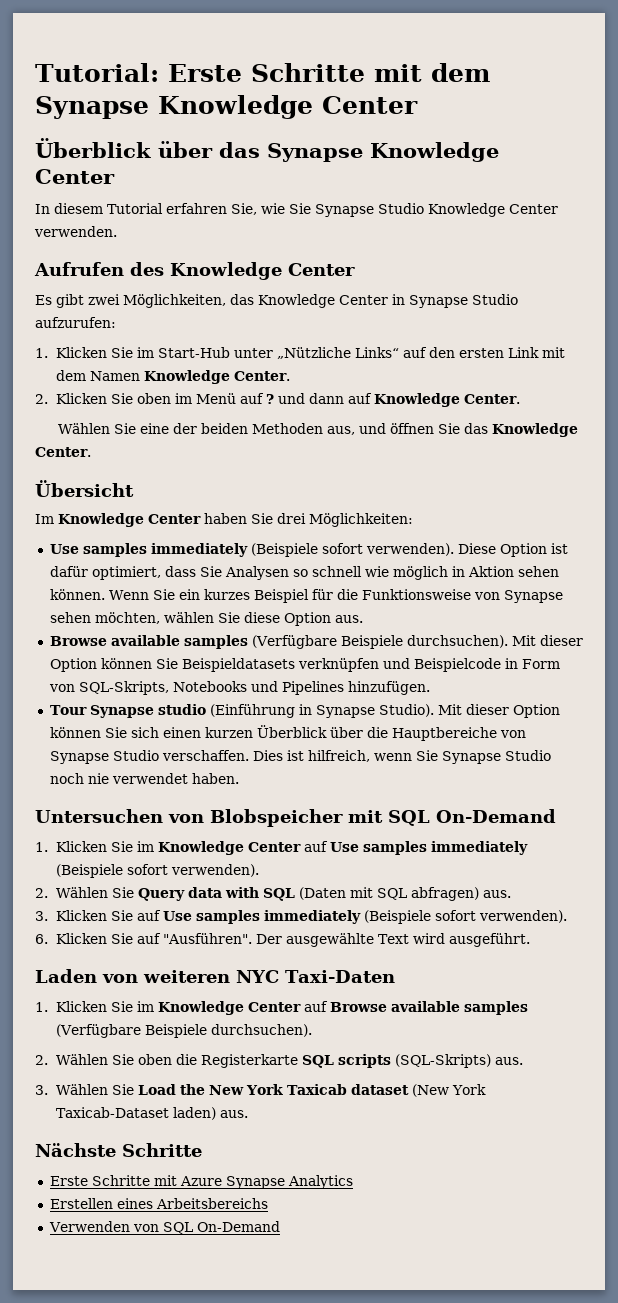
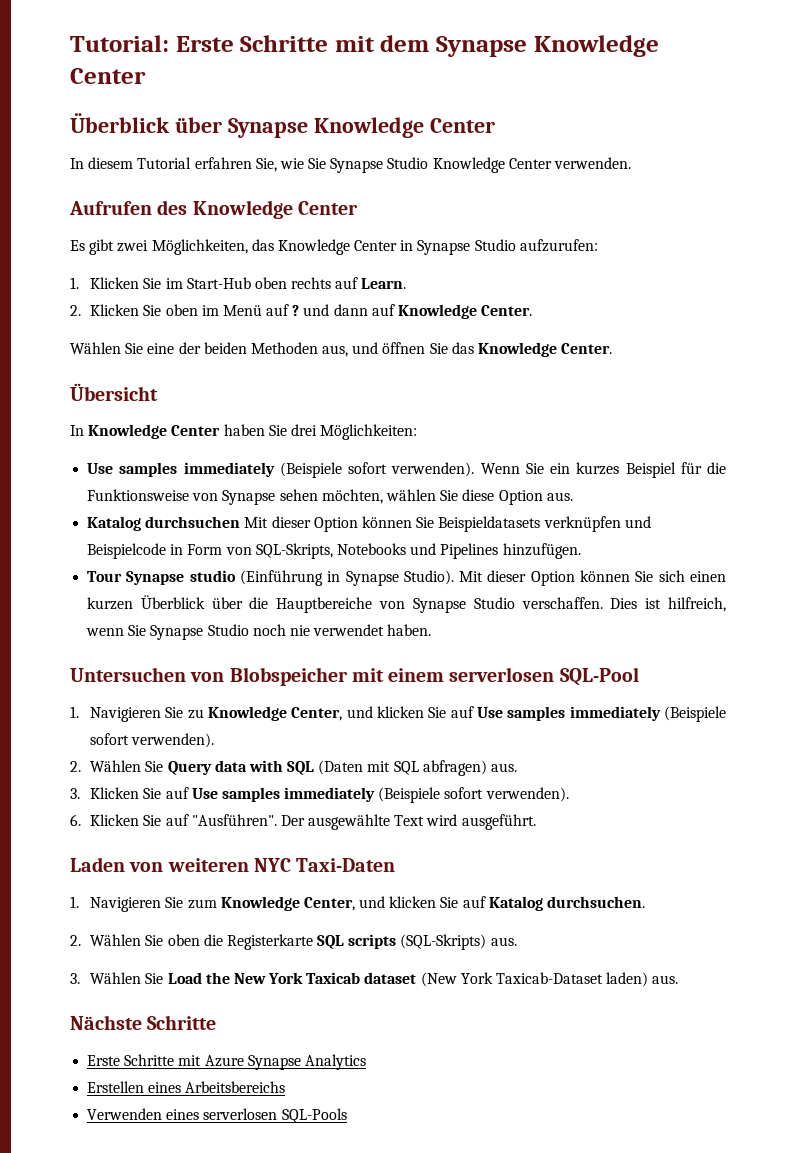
[219,142,260,158] das -> (222, 125) none
[233,347,565,359] [55,370,290,384] unter „Nützliche Links“ auf den ersten Link mit dem Namen Knowledge Center. -> [254,277,407,289] oben rechts auf Learn.
[35,514,54,524] Im -> [70,425,84,436] In
[457,543,568,557] [49,566,559,580] [49,589,105,600] Diese Option ist dafür optimiert, dass Sie Analysen so schnell wie möglich in Aktion sehen können. -> (475, 469) none
[49,635,508,649] Browse available samples (Verfügbare Beispiele durchsuchen). -> [87,516,241,531] Katalog durchsuchen
[388,809,556,826] [35,841,301,855] SQL On-Demand // 1. Klicken Sie im Knowledge Center -> [388,667,639,686] [70,706,447,722] einem serverlosen SQL-Pool // 1. Navigieren Sie zu Knowledge Center, und klicken Sie
[55,1001,528,1015] [55,1024,312,1038] Klicken Sie im Knowledge Center auf Browse available samples (Verfügbare Beispiele durchsuchen). -> [90,896,645,912] Navigieren Sie zum Knowledge Center, und klicken Sie auf Katalog durchsuchen.
[132,1221,280,1234] von SQL On-Demand -> [166,1108,347,1123] eines serverlosen SQL-Pools

